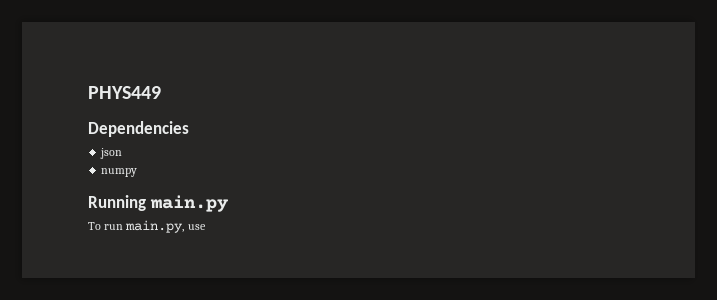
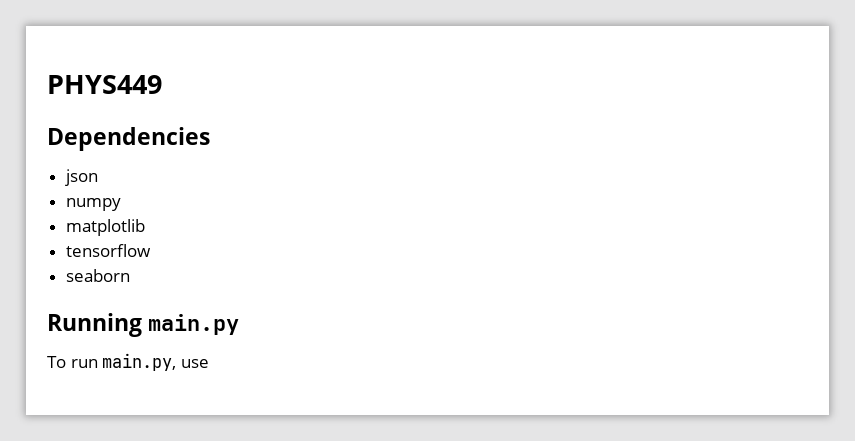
(138, 172) none -> [65,219,145,236] [65,244,151,257] [65,269,130,282] // matplotlib // tensorflow // seaborn

